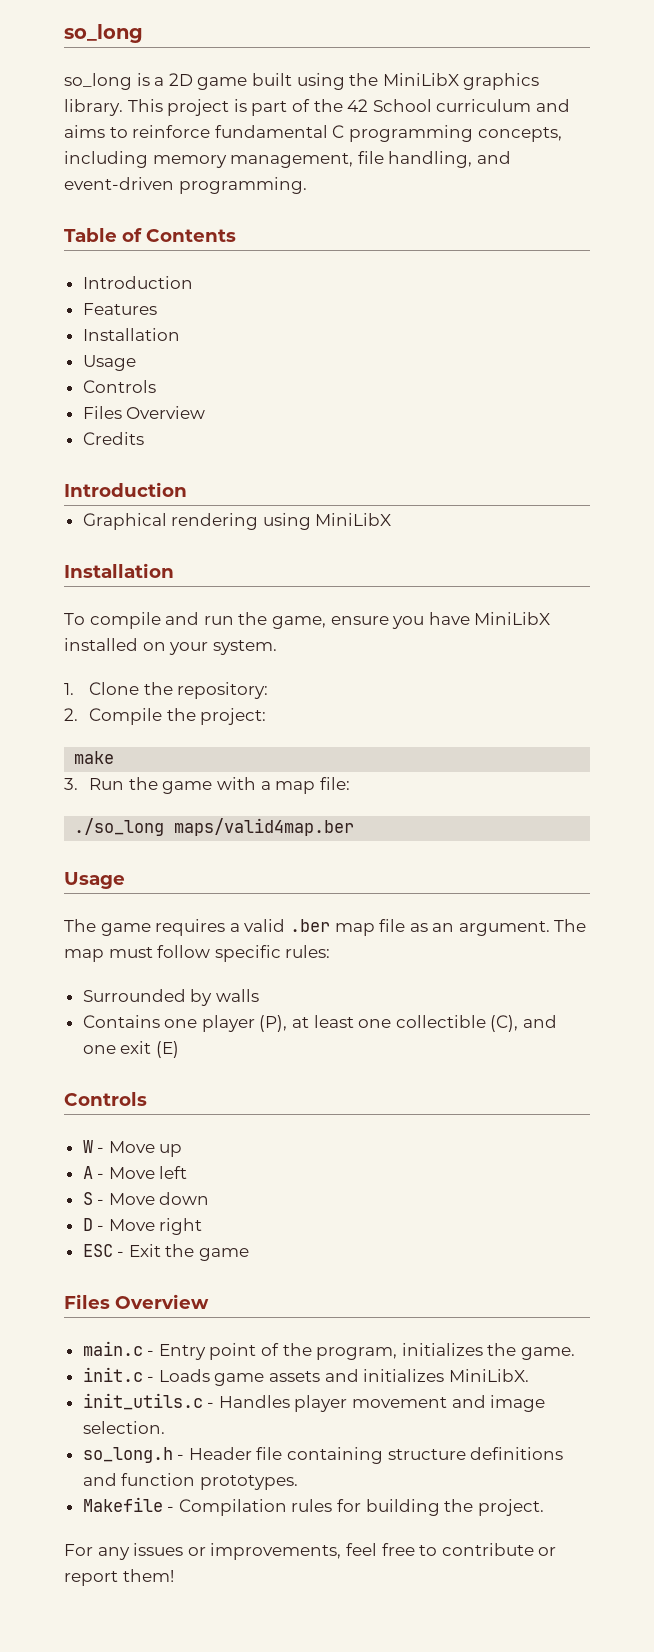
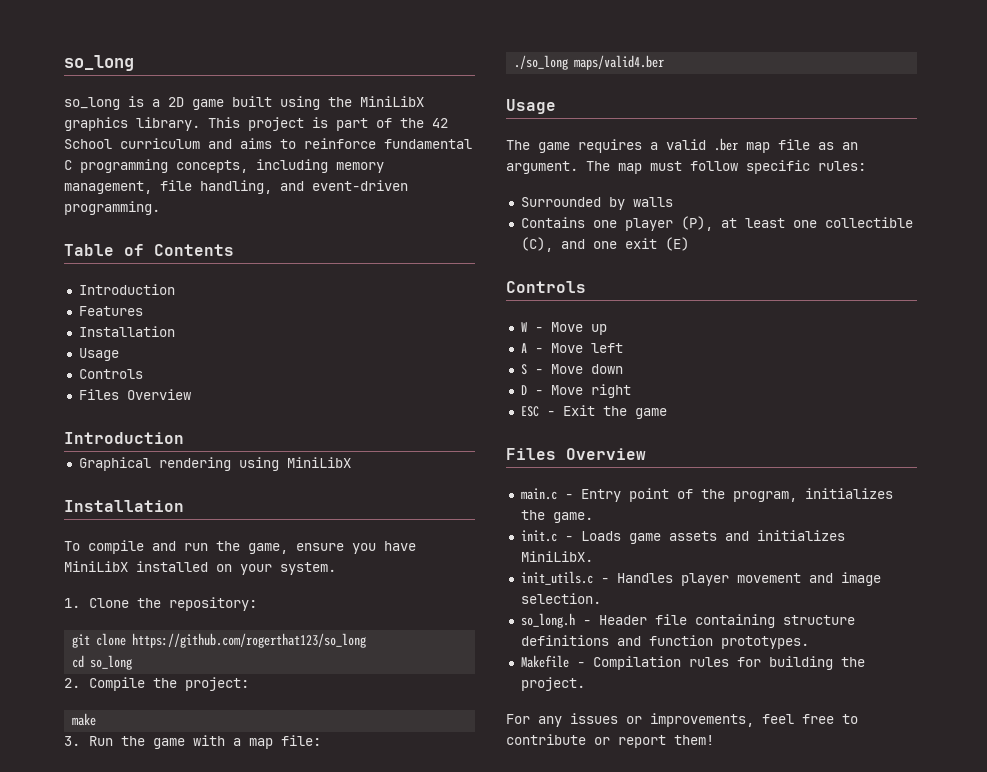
[82,432,144,445] // Credits -> (191, 394) none
(269, 690) none -> [72,633,367,648] [72,655,133,670] // git clone https://github.com/rogerthat123/so_long // cd so_long
[174,818,355,836] maps/valid4map.ber -> [574,55,665,70] maps/valid4.ber

